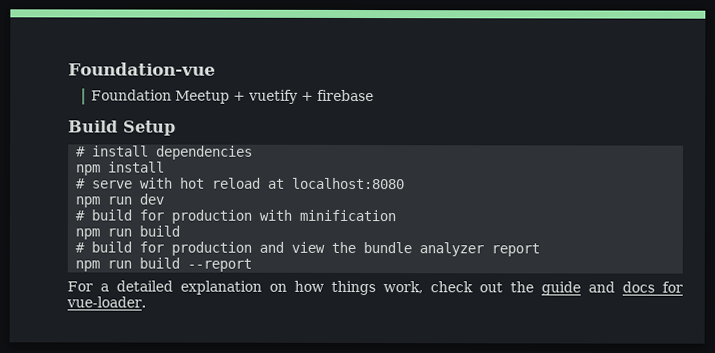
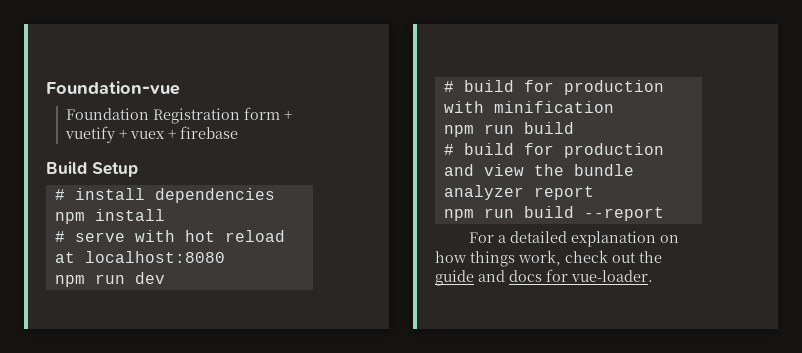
[175,90,231,104] Meetup -> [153,107,281,124] Registration form
(315, 96) none -> [130,129,177,139] vuex +

